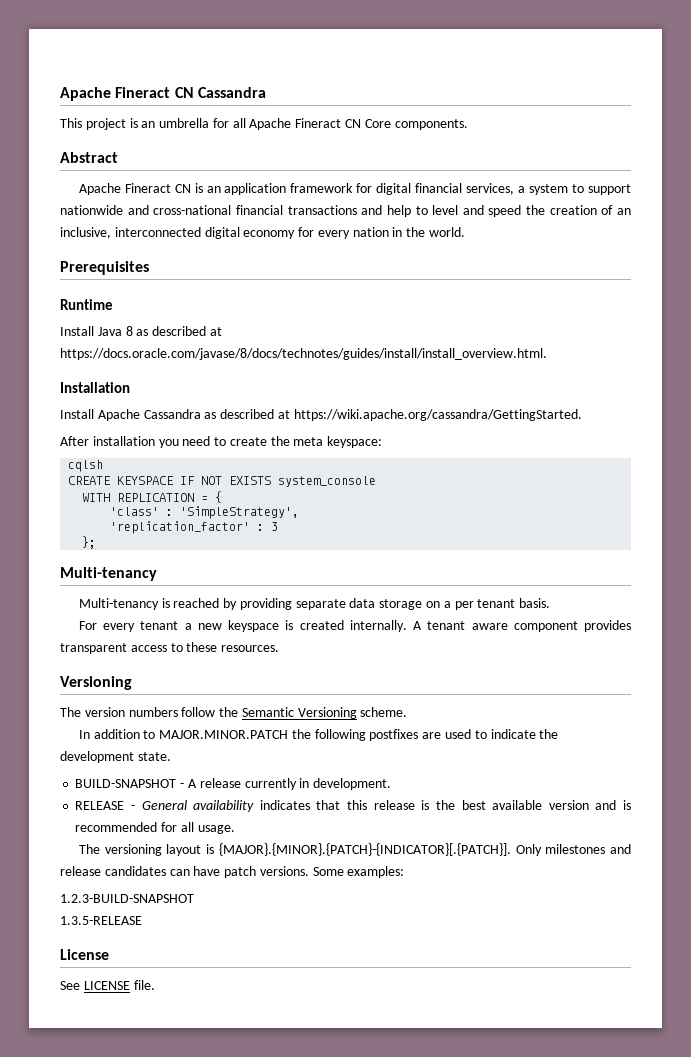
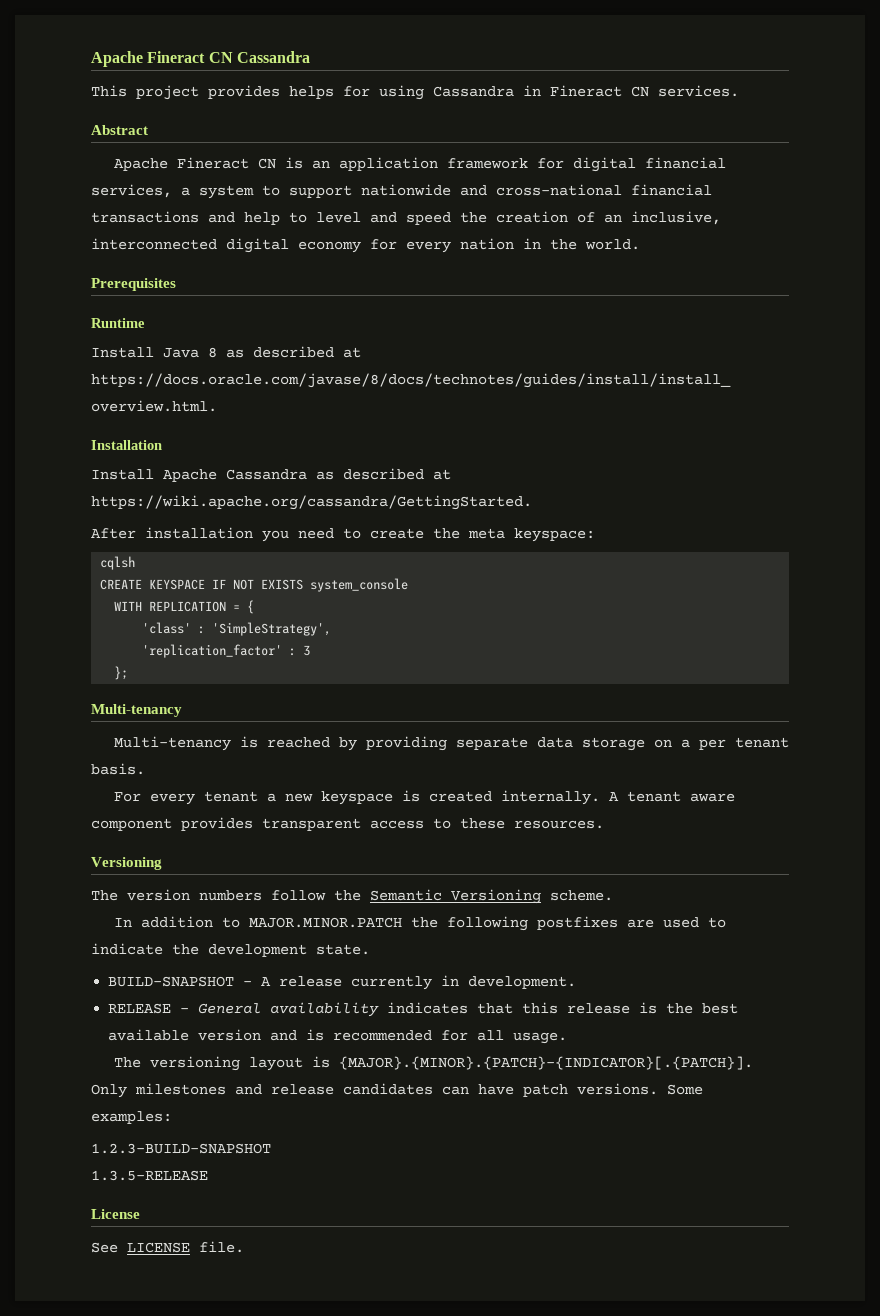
[129,118,468,130] is an umbrella for all Apache Fineract CN Core components. -> [208,85,739,100] provides helps for using Cassandra in Fineract CN services.

